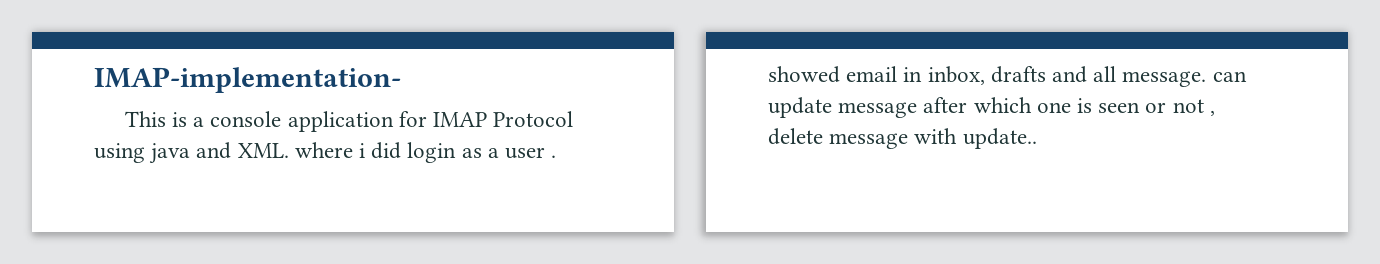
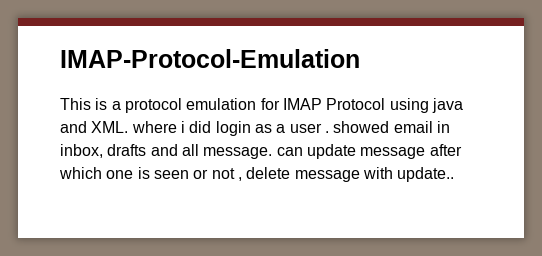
[94,67,401,93] IMAP-implementation- -> [60,49,360,68] IMAP-Protocol-Emulation
[210,111,394,132] console application -> [124,98,257,113] protocol emulation

